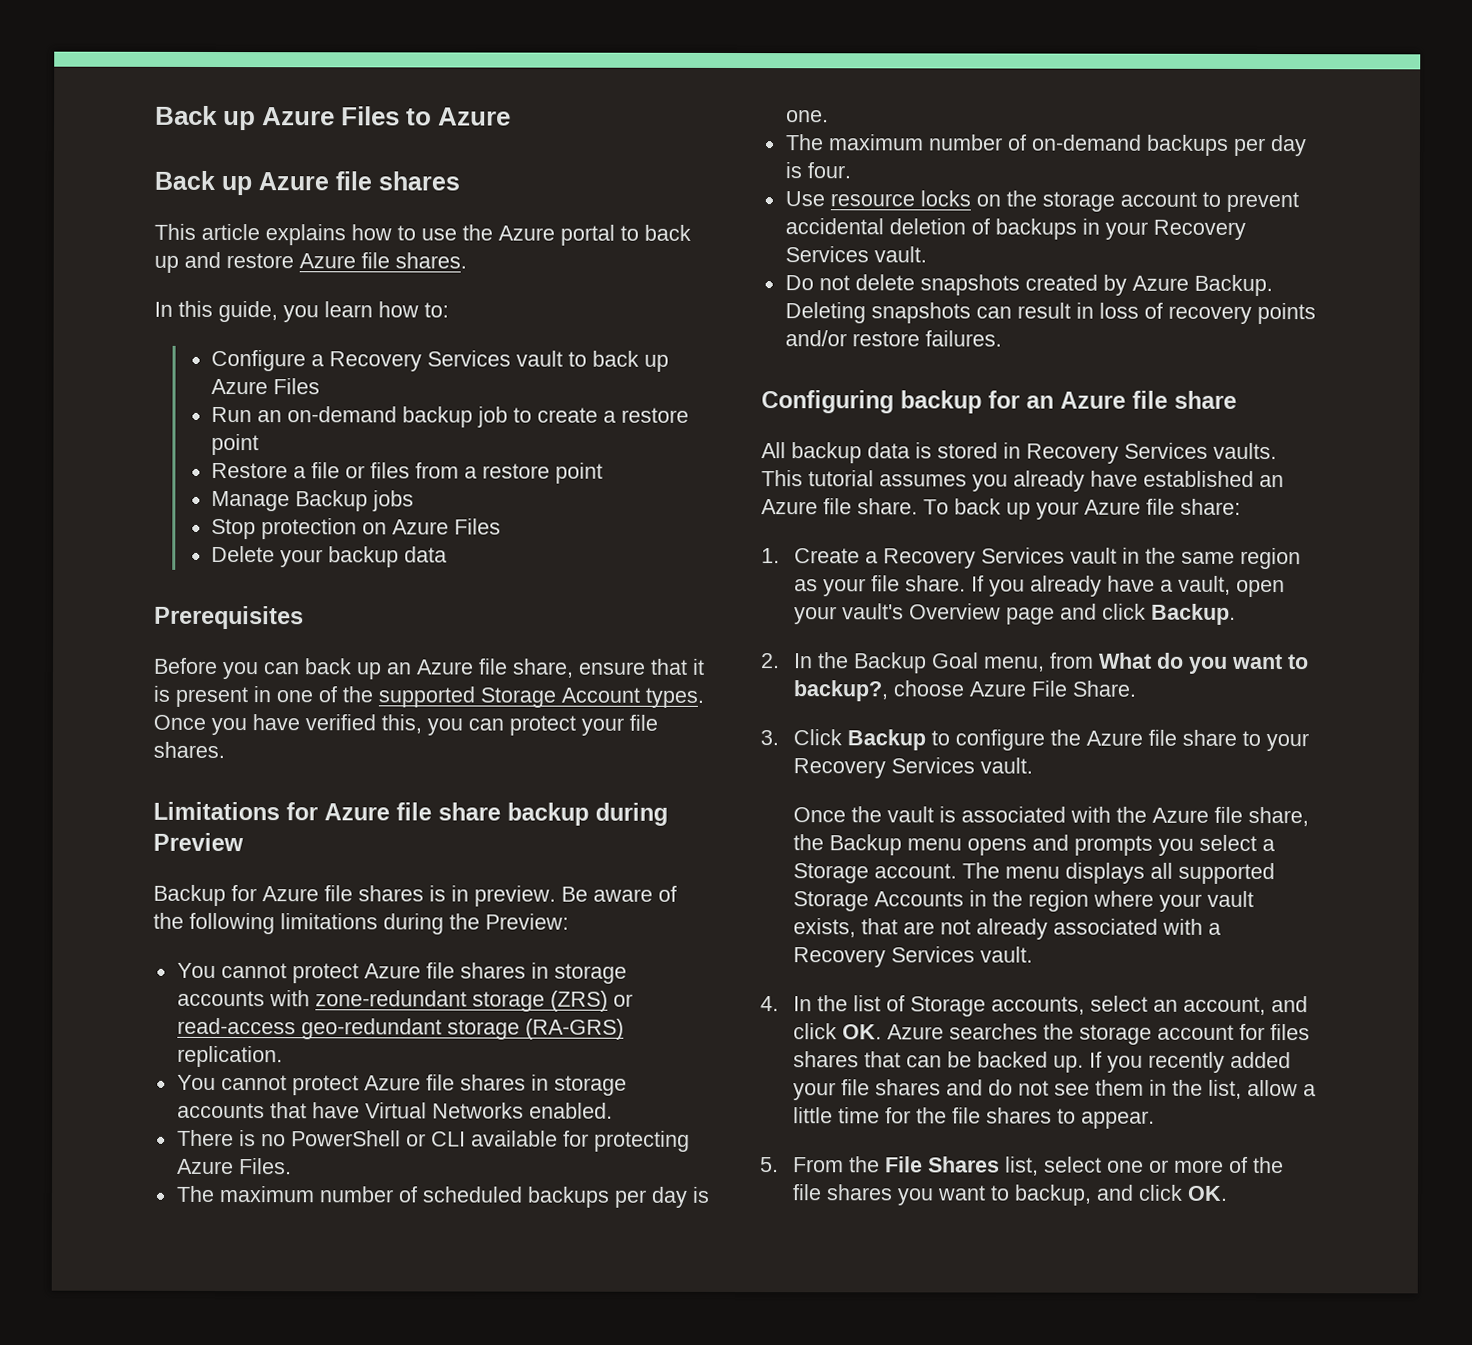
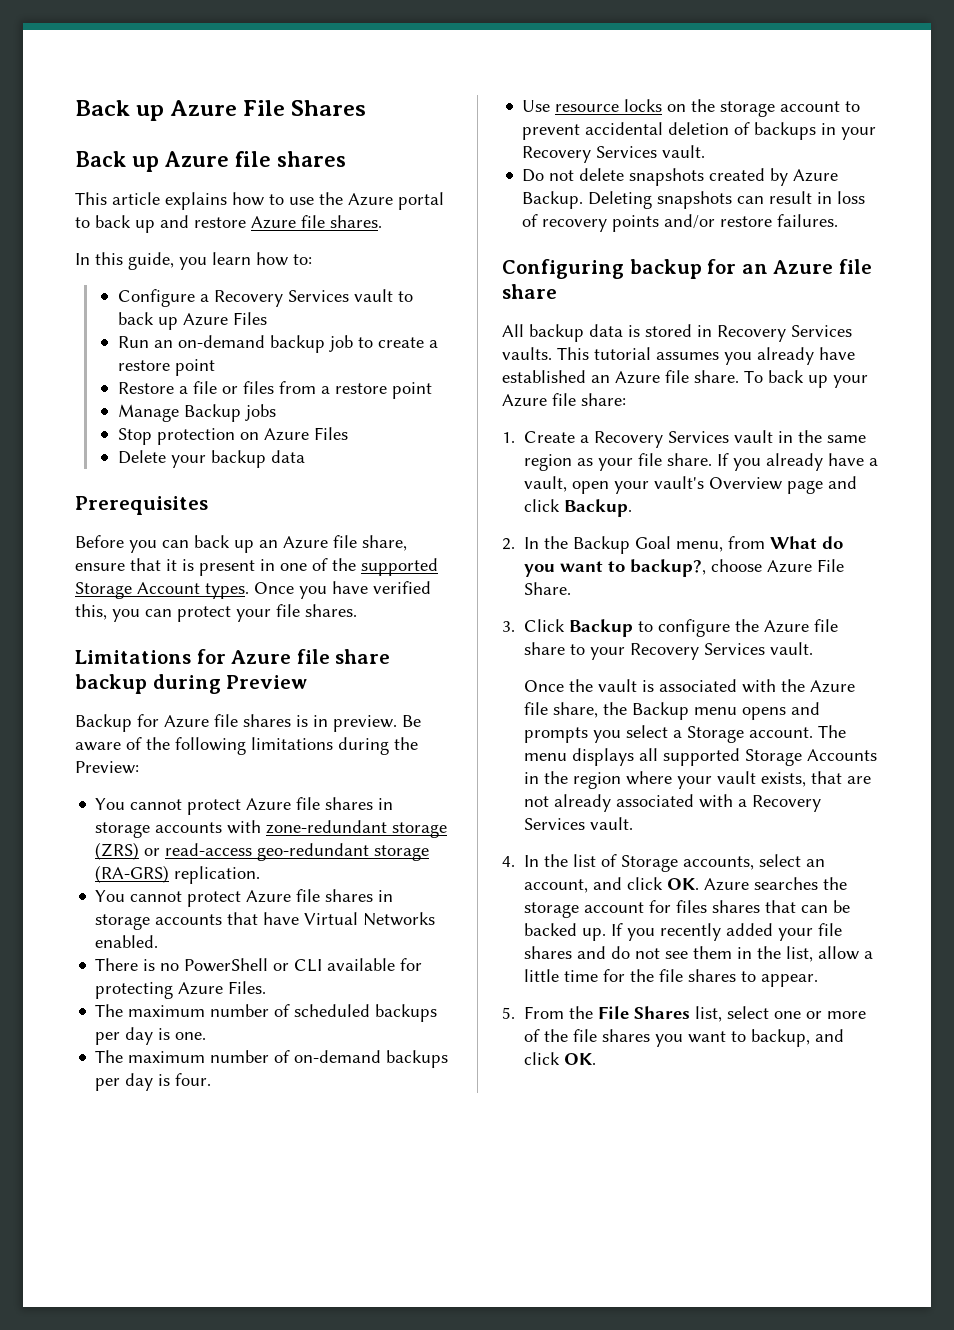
[155,105,512,131] Back up Azure Files to Azure -> [75,100,367,121] Back up Azure File Shares

